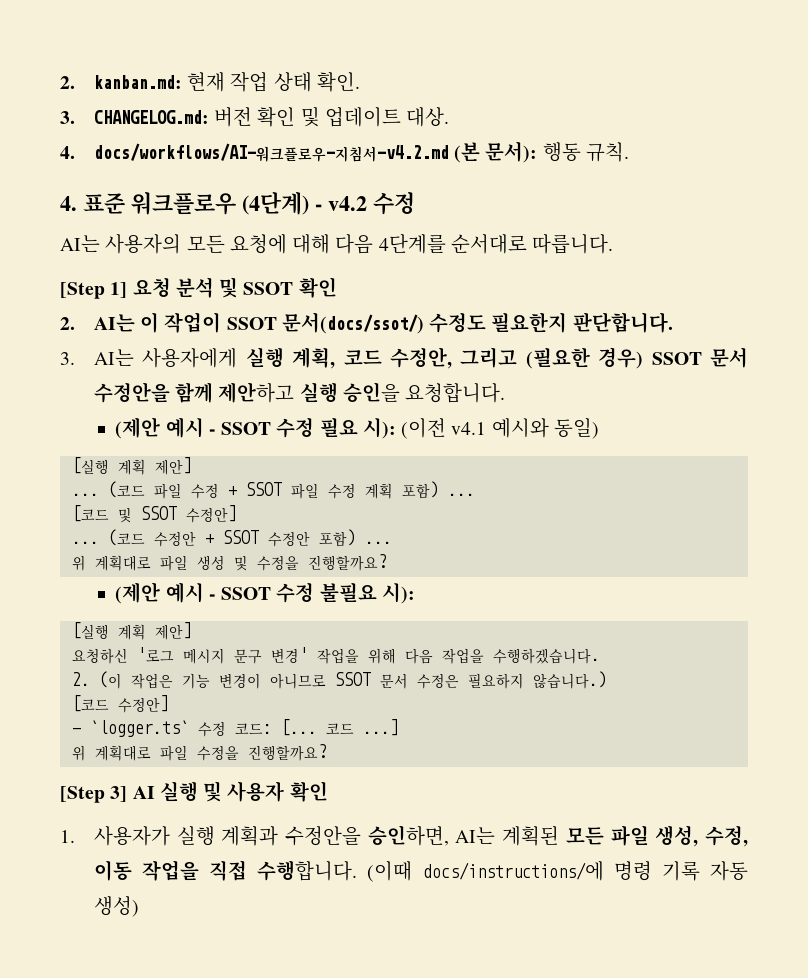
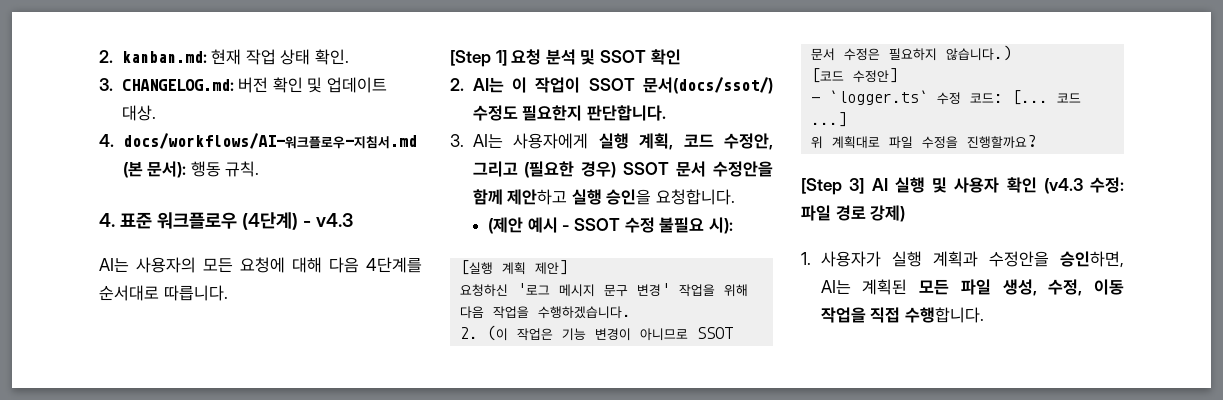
[93,143,449,162] docs/workflows/AI-워크플로우-지침서-v4.2.md -> [122,133,417,149] docs/workflows/AI-워크플로우-지침서.md
[328,192,415,215] v4.2 수정 -> [315,213,353,227] v4.3
[115,417,599,439] [71,457,192,475] [71,481,475,499] [71,505,237,523] [71,529,392,547] [71,554,387,571] // (제안 예시 - SSOT 수정 필요 시): (이전 v4.1 예시와 동일) // [실행 계획 제안] // ... (코드 파일 수정 + SSOT 파일 수정 계획 포함) ... // [코드 및 SSOT 수정안] // ... (코드 수정안 + SSOT 수정안 포함) ... // 위 계획대로 파일 생성 및 수정을 진행할까요? -> (735, 197) none
(328, 791) none -> [1043,177,1124,194] [801,205,906,222] (v4.3 수정: 파일 경로 강제)
[367,861,748,882] [93,896,139,917] (이때 docs/instructions/에 명령 기록 자동 생성) -> (984, 315) none

